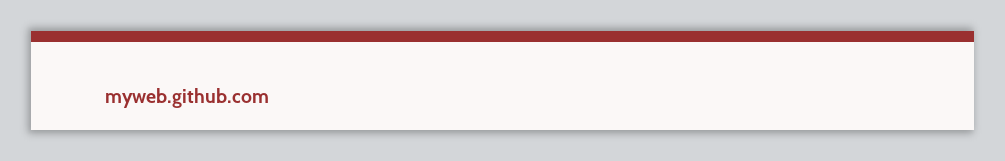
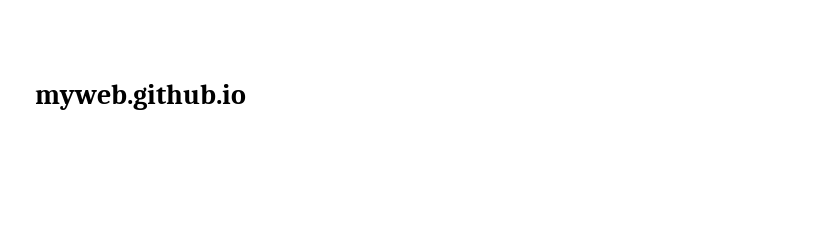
[105,88,269,108] myweb.github.com -> [35,84,246,110] myweb.github.io

